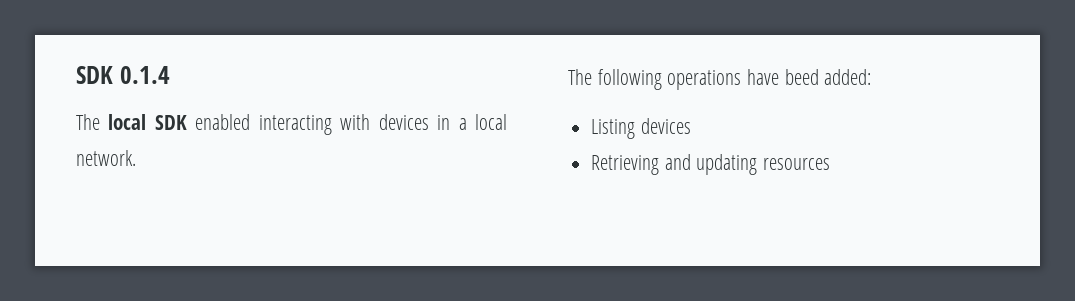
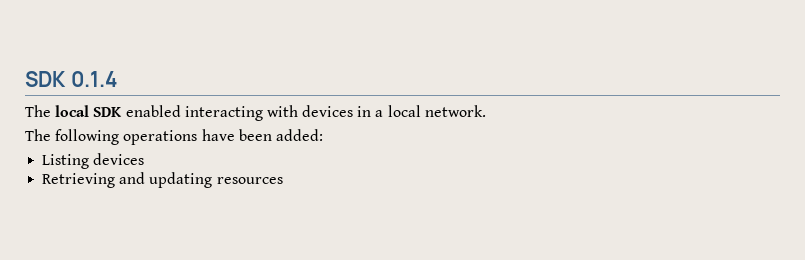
[784,69,819,85] beed -> [238,129,272,141] been

